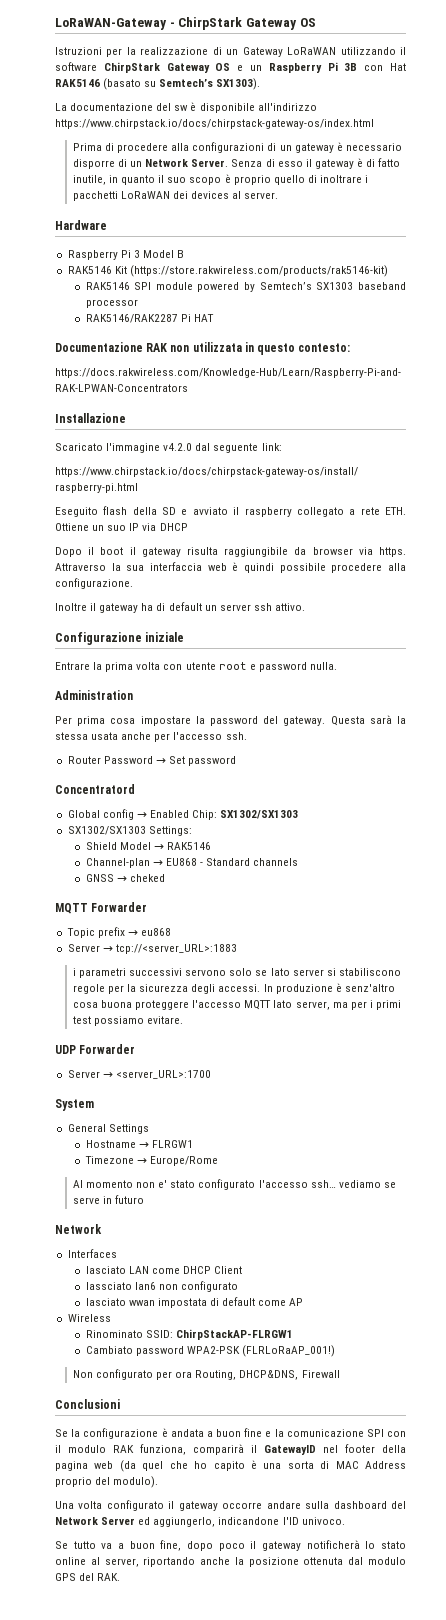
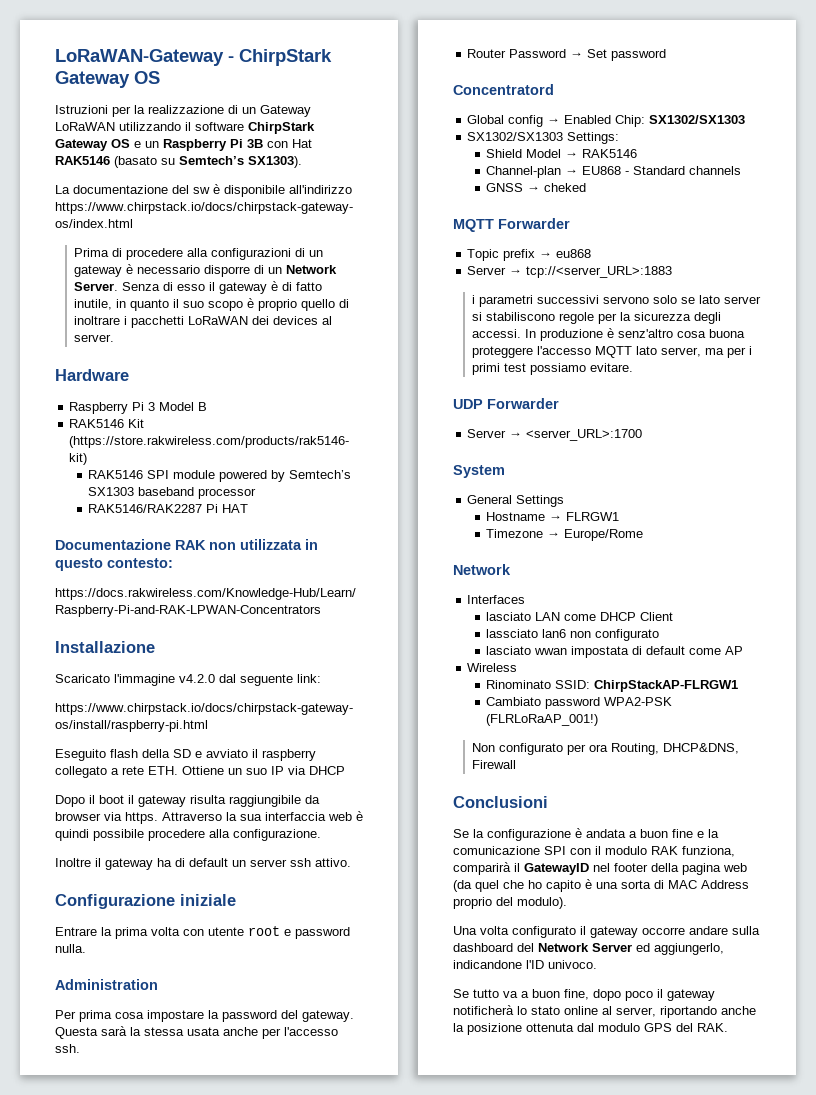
[72,1179,396,1190] [72,1195,145,1204] // Al momento non e' stato configurato l'accesso ssh… vediamo se serve in futuro -> (644, 535) none

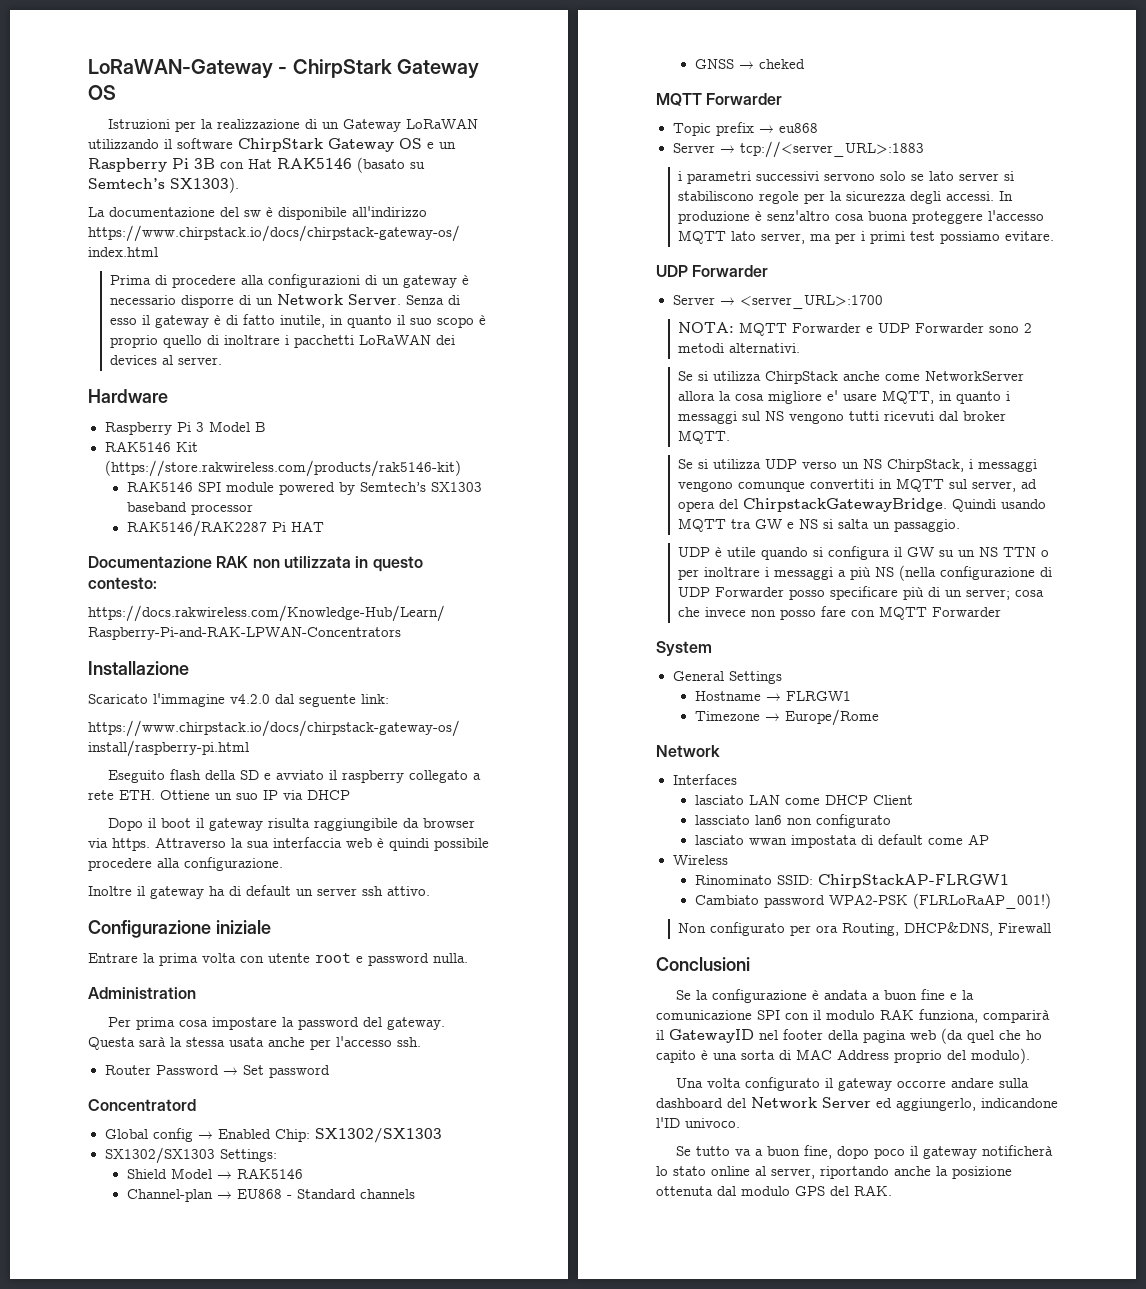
(643, 435) none -> [678,322,1033,336] [678,343,801,353] [678,371,1025,384] [678,390,1011,404] [678,411,1007,424] [678,430,731,444] [678,459,1038,472] [678,478,1038,492] [678,498,1047,512] [678,518,961,532] [678,546,1050,560] [678,565,1053,581] [678,586,1045,600] [678,606,1002,620] // NOTA: MQTT Forwarder e UDP Forwarder sono 2 metodi alternativi. // Se si utilizza ChirpStack anche come NetworkServer allora la cosa migliore e' usare MQTT, in quanto i messaggi sul NS vengono tutti ricevuti dal broker MQTT. // Se si utilizza UDP verso un NS ChirpStack, i messaggi vengono comunque convertiti in MQTT sul server, ad opera del ChirpstackGatewayBridge. Quindi usando MQTT tra GW e NS si salta un passaggio. // UDP è utile quando si configura il GW su un NS TTN o per inoltrare i messaggi a più NS (nella configurazione di UDP Forwarder posso specificare più di un server; cosa che invece non posso fare con MQTT Forwarder

